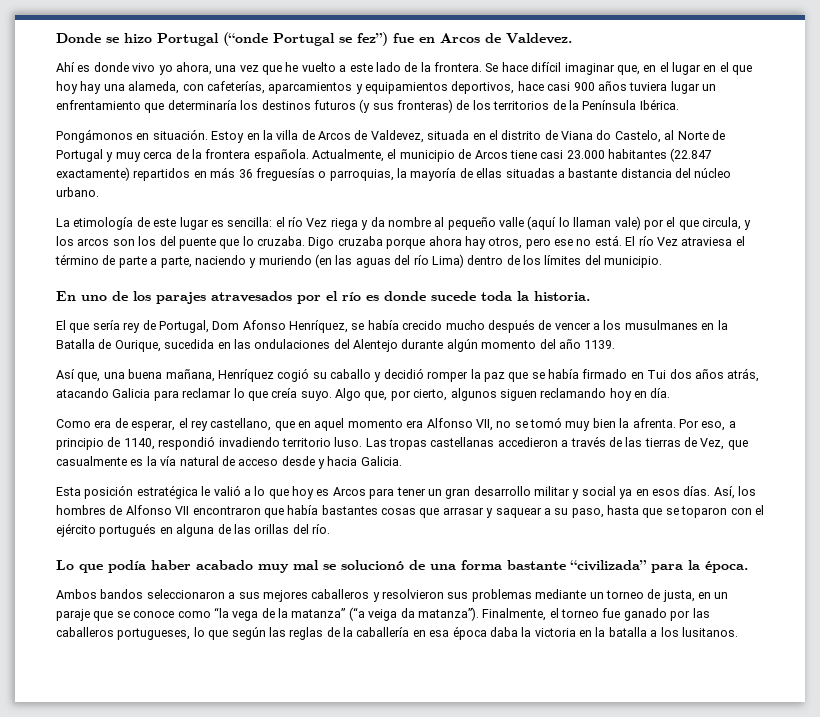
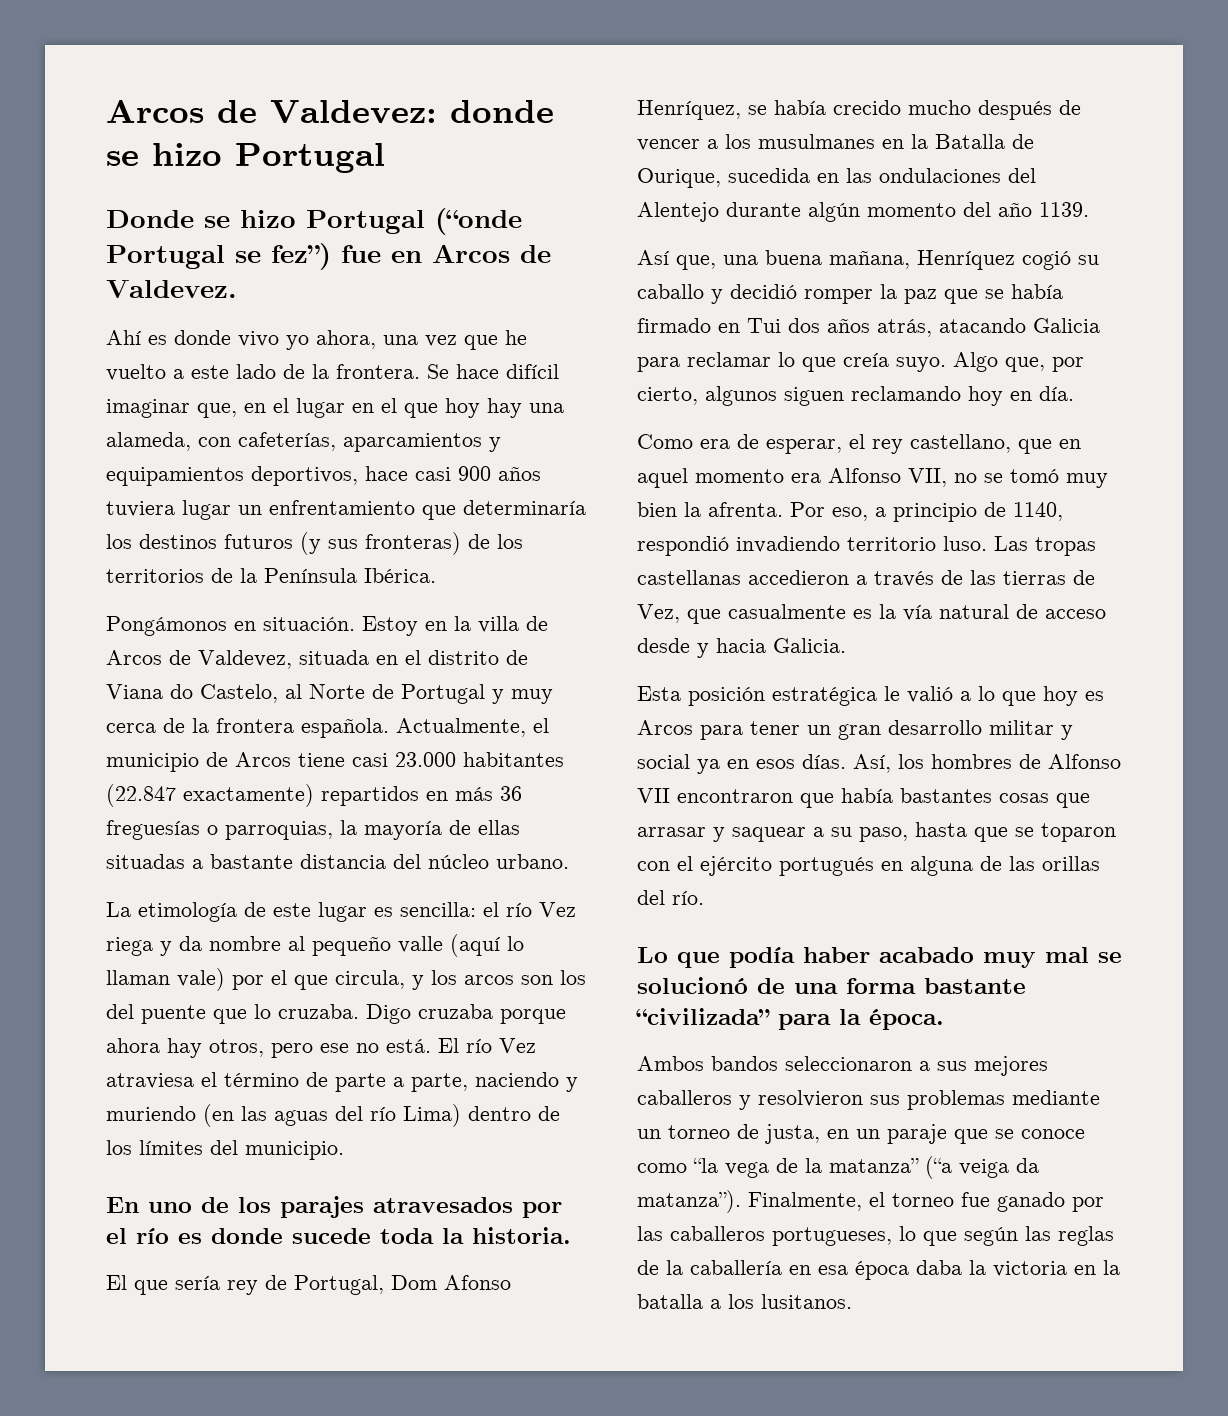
(56, 38) none -> [106,100,554,124] [106,143,385,173] Arcos de Valdevez: donde se hizo Portugal //

